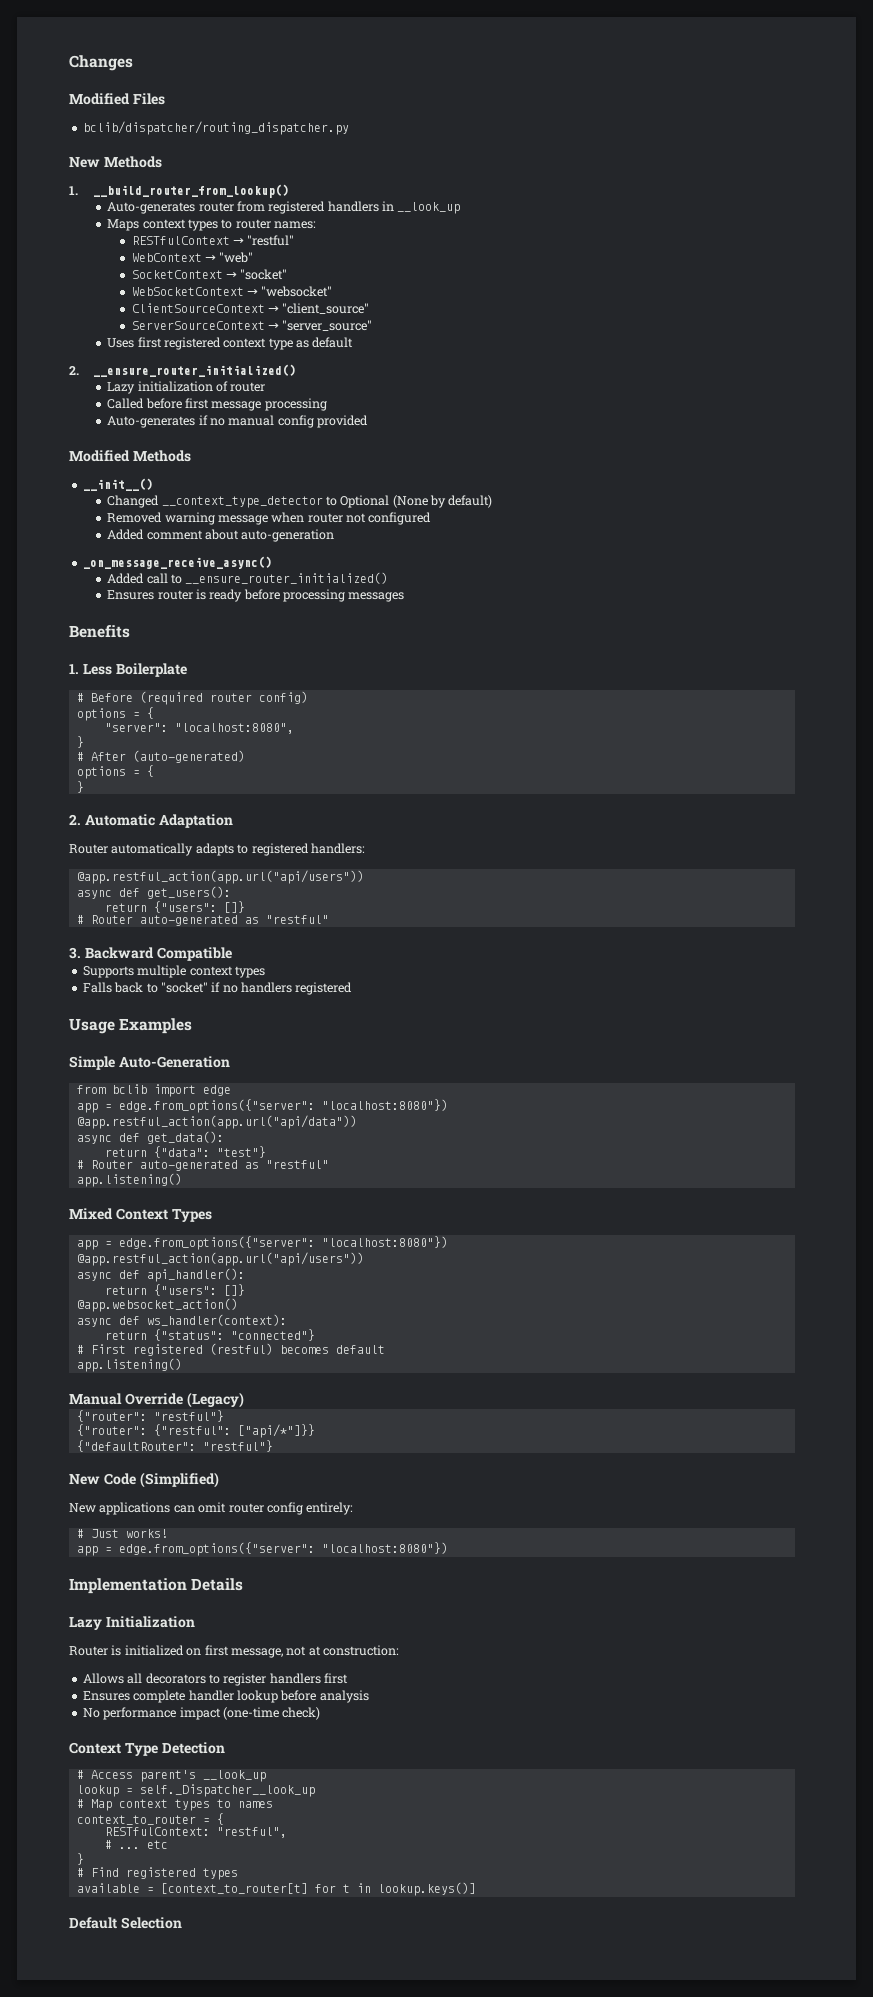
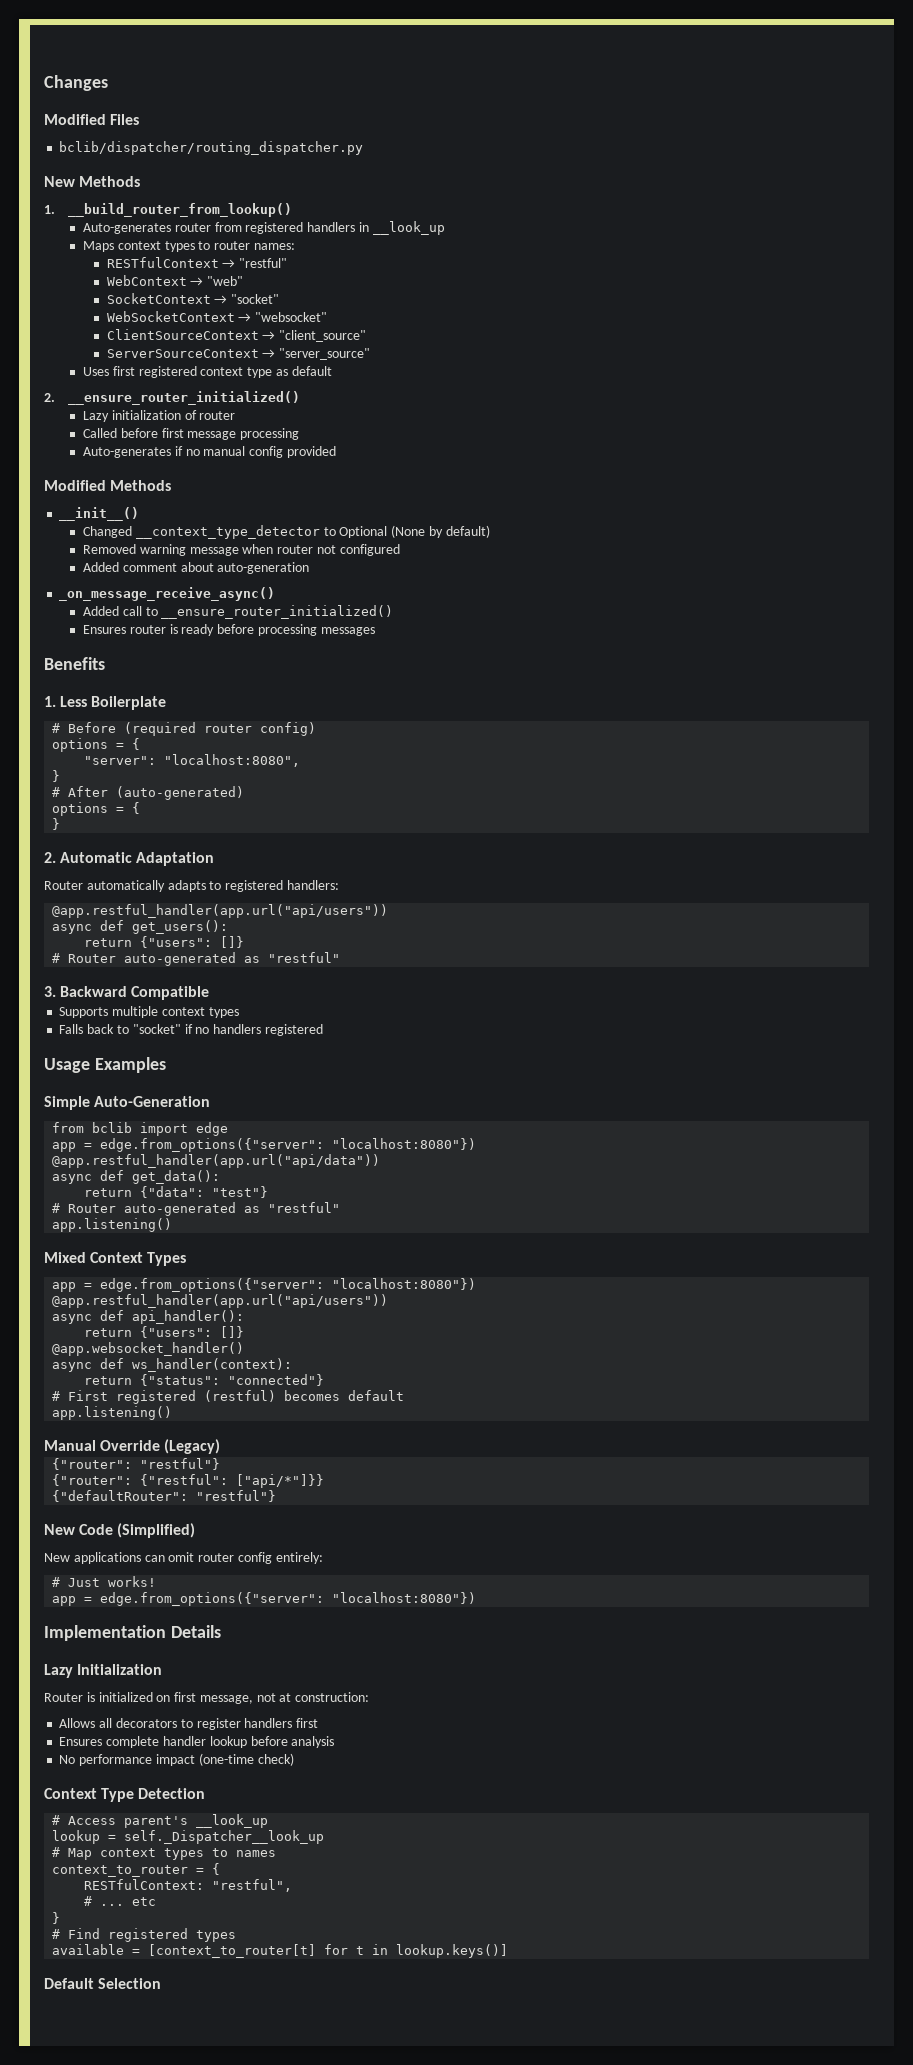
[76,870,364,884] @app.restful_action(app.url("api/users")) -> [52,904,389,918] @app.restful_handler(app.url("api/users"))
[76,1115,357,1129] @app.restful_action(app.url("api/data")) -> [52,1154,381,1168] @app.restful_handler(app.url("api/data"))
[76,1252,364,1266] @app.restful_action(app.url("api/users")) -> [52,1294,389,1308] @app.restful_handler(app.url("api/users"))
[76,1298,238,1312] @app.websocket_action() -> [52,1342,245,1356] @app.websocket_handler()

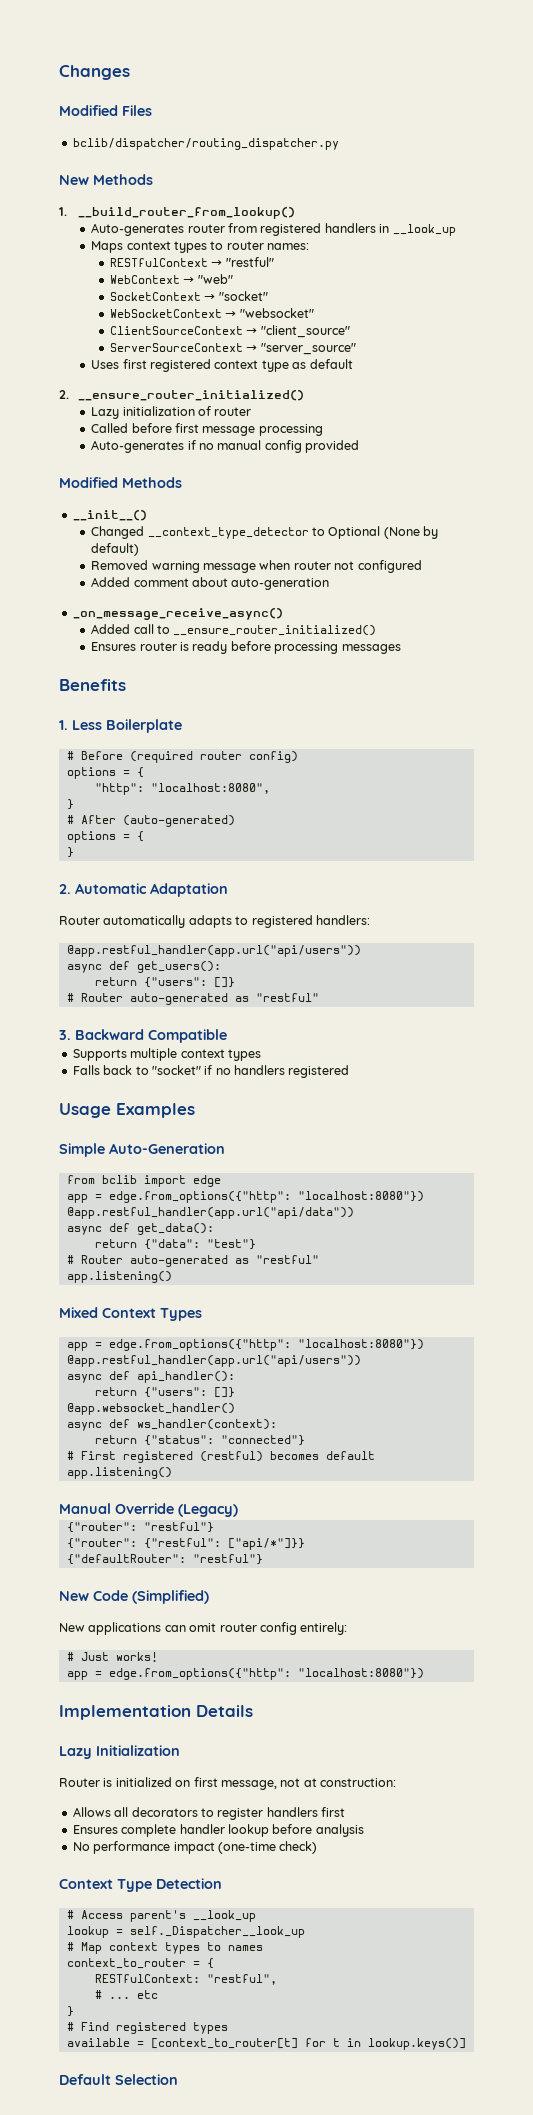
[84,756,157,765] "server": -> [94,783,144,795] "http":
[100,1138,325,1152] edge.from_options({"server": -> [108,1191,291,1203] edge.from_options({"http":
[100,1278,325,1292] edge.from_options({"server": -> [108,1339,291,1351] edge.from_options({"http":
[100,1592,325,1606] edge.from_options({"server": -> [108,1668,291,1680] edge.from_options({"http":

